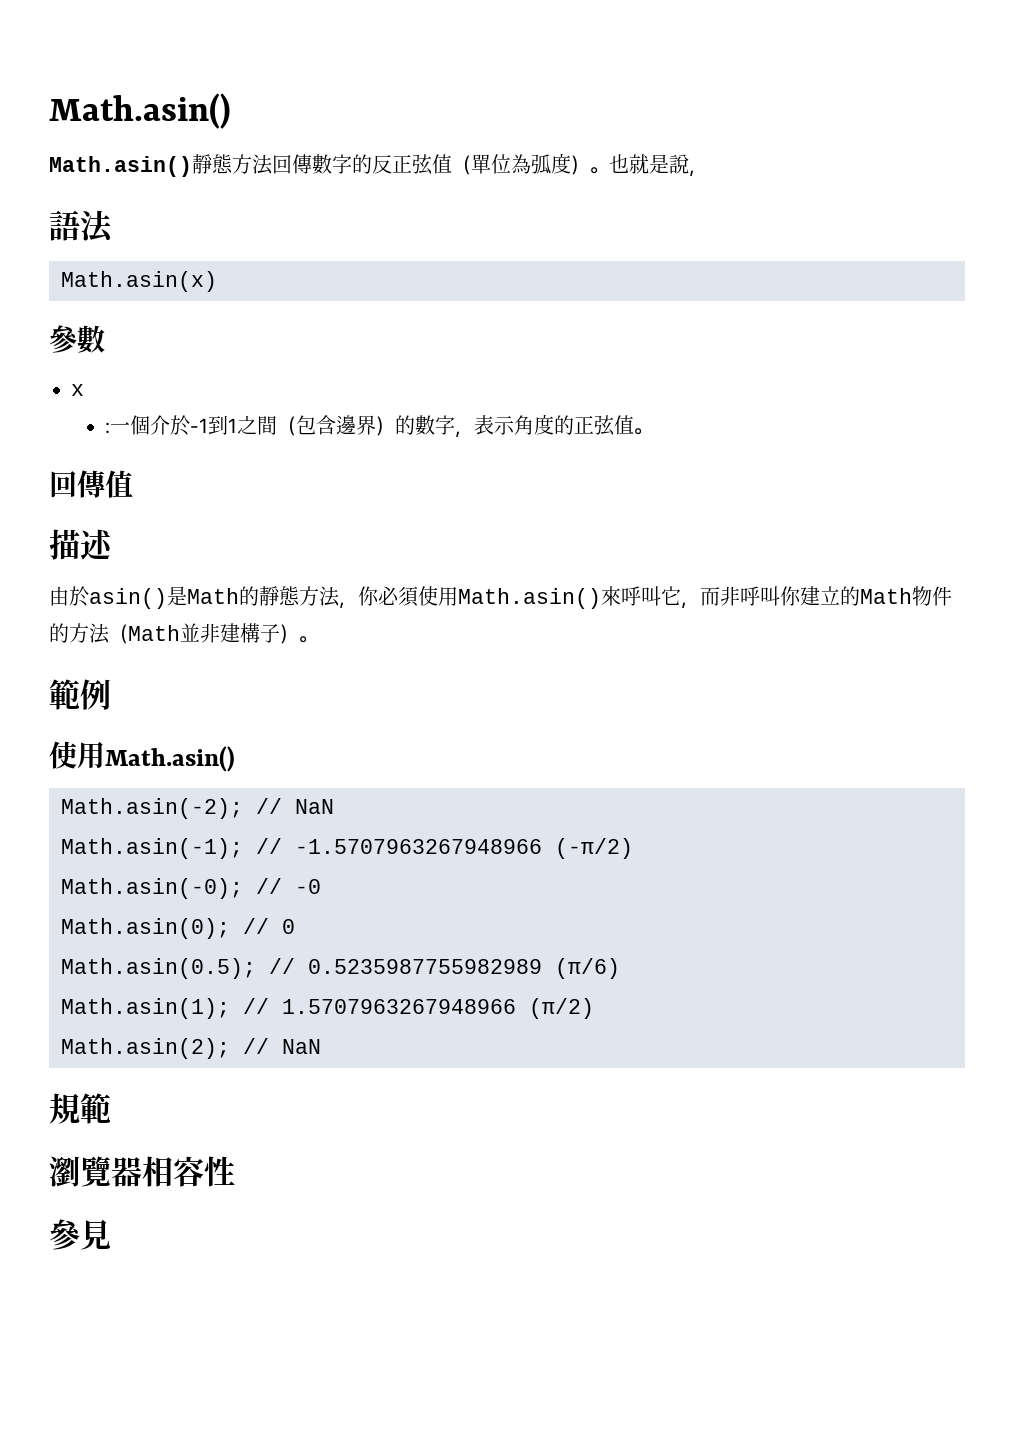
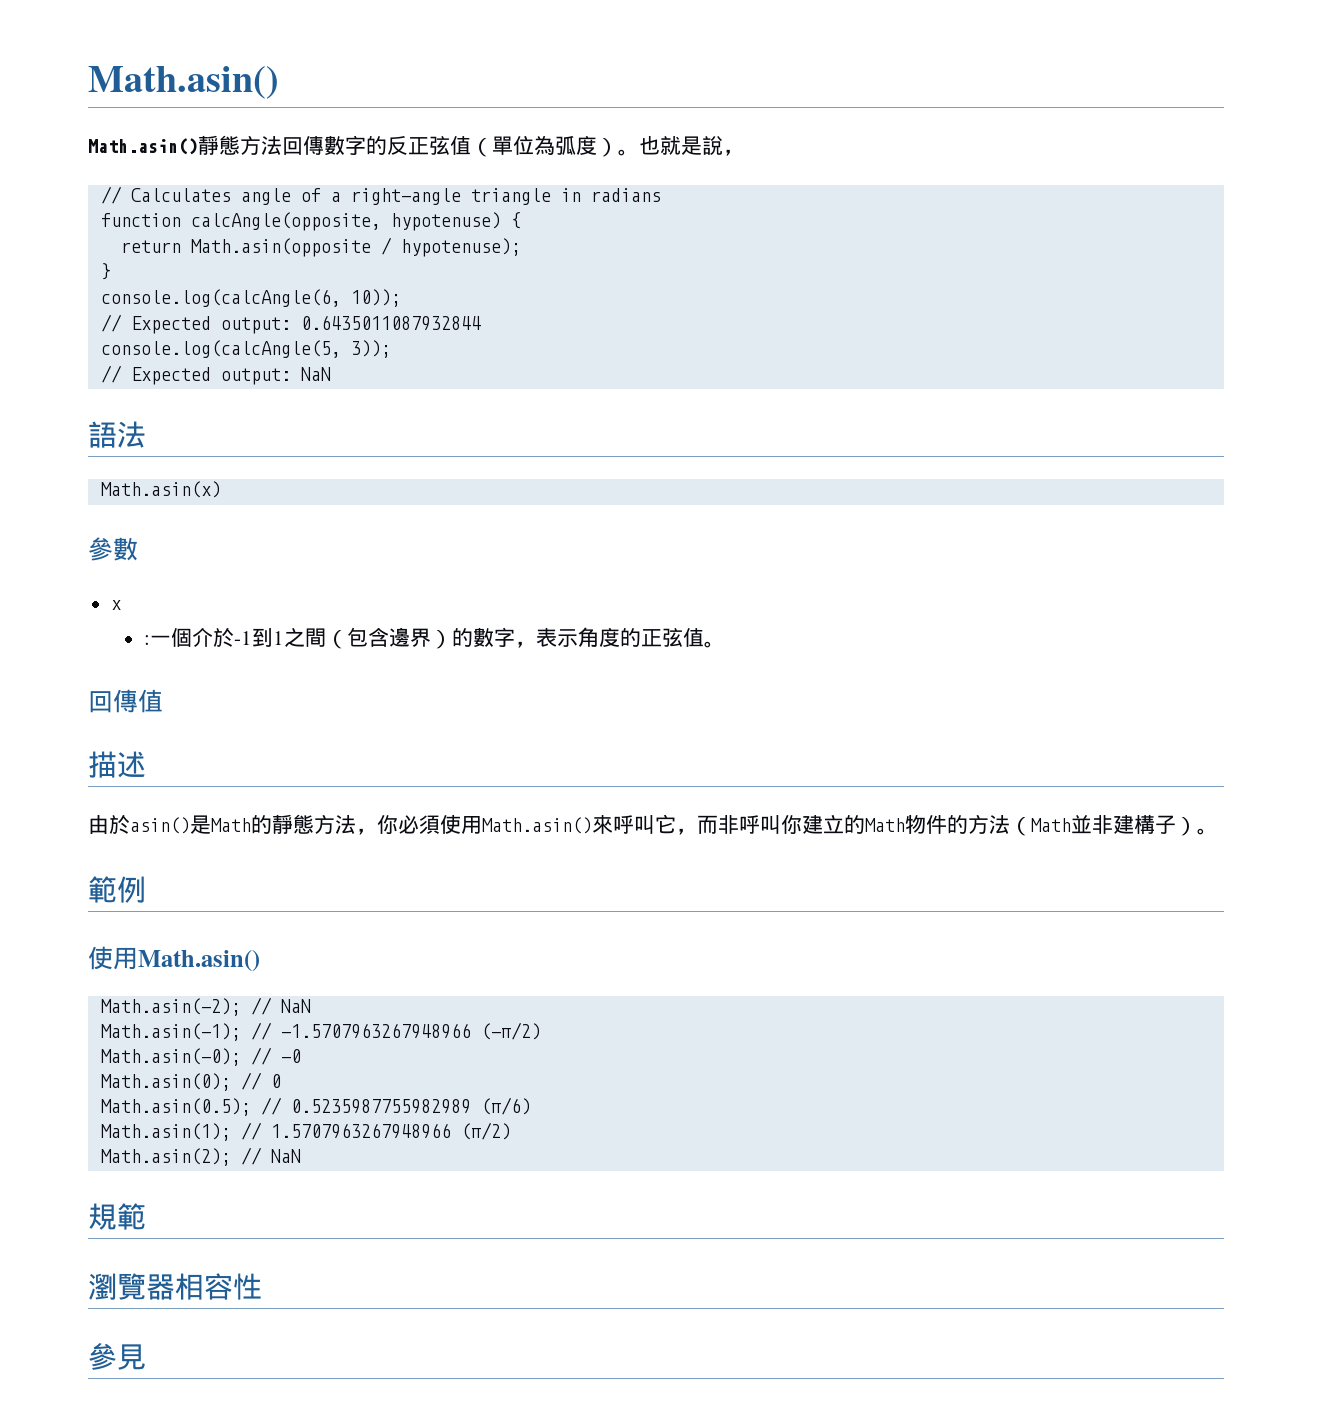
(708, 173) none -> [100,186,661,205] [100,212,521,231] [120,237,521,257] [100,263,111,280] [100,289,401,307] [100,314,481,334] [100,340,391,358] [100,365,331,385] // // Calculates angle of a right-angle triangle in radians // function calcAngle(opposite, hypotenuse) { // return Math.asin(opposite / hypotenuse); // } // console.log(calcAngle(6, 10)); // // Expected output: 0.6435011087932844 // console.log(calcAngle(5, 3)); // // Expected output: NaN

